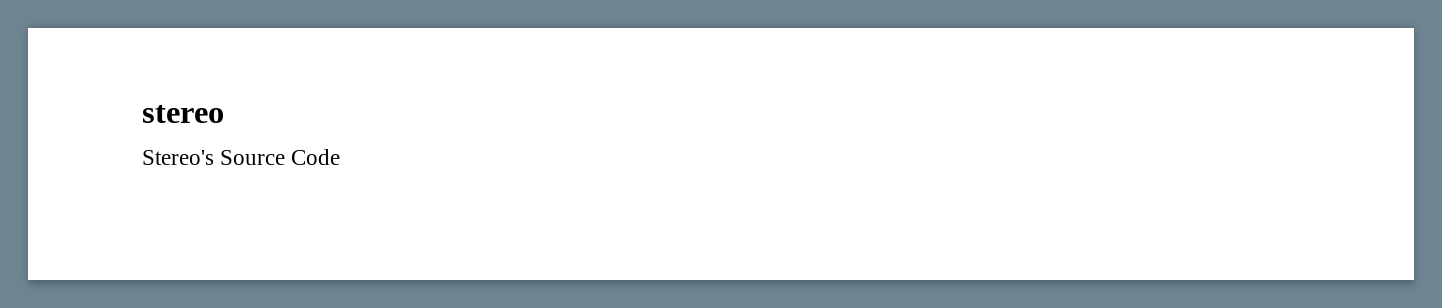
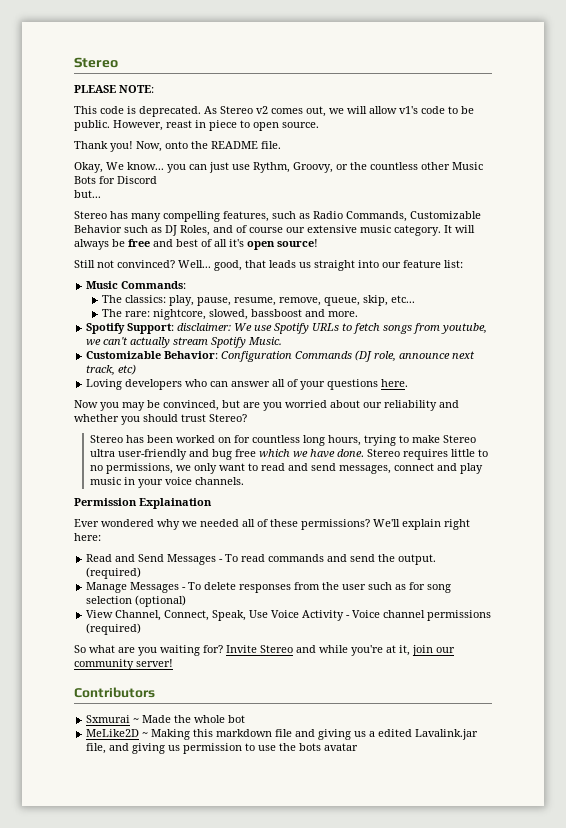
[142,105,224,123] [142,149,341,165] stereo // Stereo's Source Code -> [74,57,118,68] [74,85,154,93] [74,106,474,117] [74,120,319,131] [74,141,281,152] [74,162,483,173] [74,176,157,184] [74,190,101,198] [74,211,481,222] [74,225,475,236] [74,239,318,250] [74,260,463,271] [86,281,187,289] [102,295,416,306] [102,309,359,320] [86,323,488,334] [86,337,283,348] [86,350,476,362] [86,364,137,376] [86,379,409,390] [74,400,459,411] [74,414,247,425] [90,435,477,446] [90,449,489,460] [90,463,484,474] [90,477,245,488] [74,498,212,509] [74,519,470,530] [74,533,101,541] [86,554,437,565] [86,567,142,579] [86,582,452,593] [86,595,187,607] [86,610,492,621] [86,623,142,635] [74,645,455,656] [74,659,173,670] [74,687,155,698] [86,715,246,723] [86,729,479,740] [86,743,359,754] Stereo // PLEASE NOTE: // This code is deprecated. As Stereo v2 comes out, we will allow v1's code to be public. However, reast in piece to open source. // Thank you! Now, onto the README file. // Okay, We know... you can just use Rythm, Groovy, or the countless other Music Bots for Discord // but... // Stereo has many compelling features, such as Radio Commands, Customizable Behavior such as DJ Roles, and of course our extensive music category. It will always be free and best of all it's open source! // Still not convinced? Well... good, that leads us straight into our feature list: // Music Commands: // The classics: play, pause, resume, remove, queue, skip, etc... // The rare: nightcore, slowed, bassboost and more. // Spotify Support: disclaimer: We use Spotify URLs to fetch songs from youtube, we can't actually stream Spotify Music. // Customizable Behavior: Configuration Commands (DJ role, announce next track, etc) // Loving developers who can answer all of your questions here. // Now you may be convinced, but are you worried about our reliability and whether you should trust Stereo? // Stereo has been worked on for countless long hours, trying to make Stereo ultra user-friendly and bug free which we have done. Stereo requires little to no permissions, we only want to read and send messages, connect and play music in your voice channels. // Permission Explaination // Ever wondered why we needed all of these permissions? We'll explain right here: // Read and Send Messages - To read commands and send the output. (required) // Manage Messages - To delete responses from the user such as for song selection (optional) // View Channel, Connect, Speak, Use Voice Activity - Voice channel permissions (required) // So what are you waiting for? Invite Stereo and while you're at it, join our community server! // Contributors // Sxmurai ~ Made the whole bot // MeLike2D ~ Making this markdown file and giving us a edited Lavalink.jar file, and giving us permission to use the bots avatar

